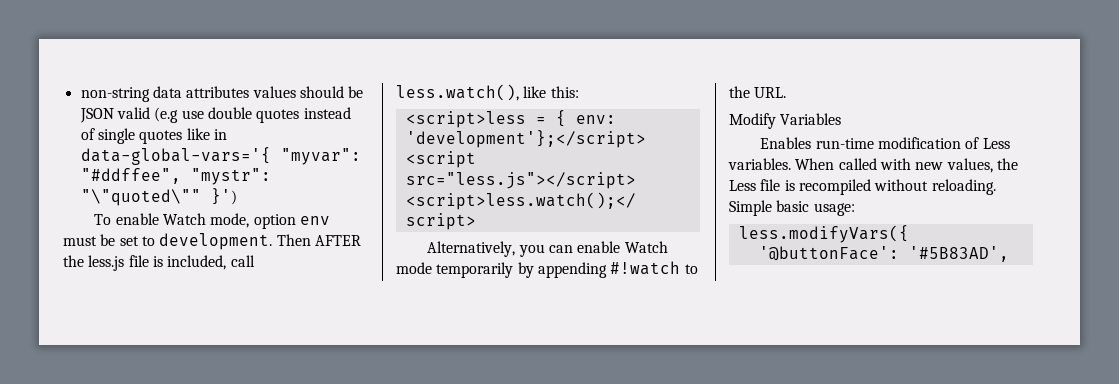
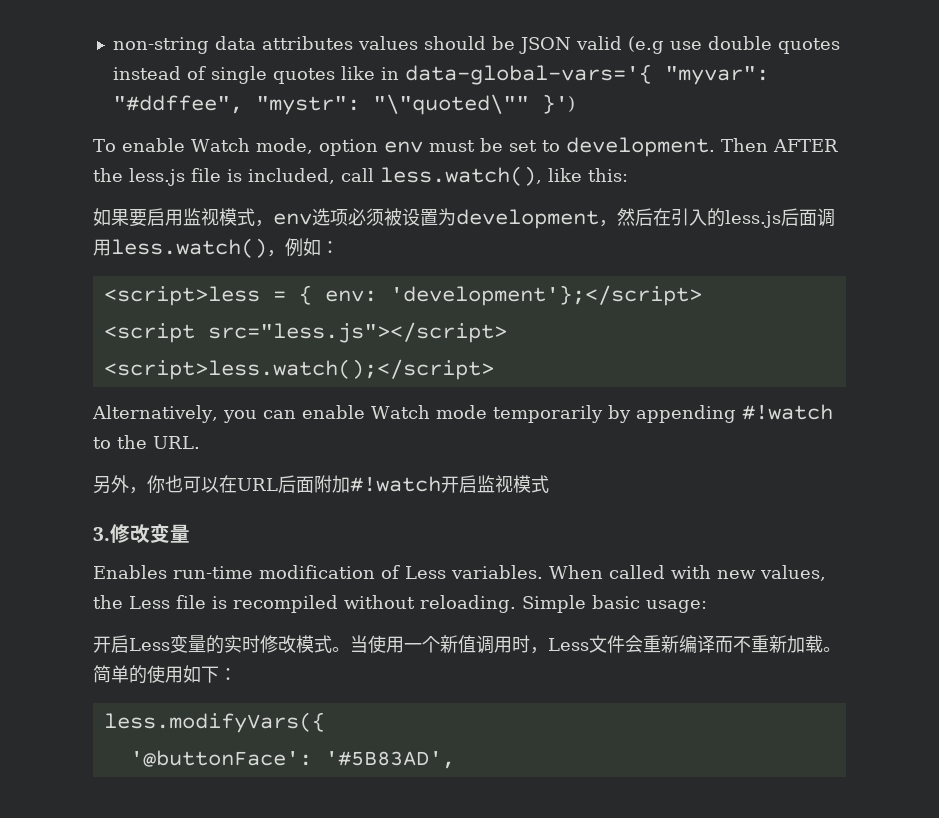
(579, 92) none -> [93,208,835,229] [93,238,339,258] // 如果要启用监视模式，env选项必须被设置为development，然后在引入的less.js后面调用less.watch()，例如：
[729,113,842,129] Modify Variables -> [93,475,549,494] [93,523,190,543] 另外，你也可以在URL后面附加#!watch开启监视模式 // 3.修改变量
(855, 209) none -> [93,635,841,654] [93,665,237,684] // 开启Less变量的实时修改模式。当使用一个新值调用时，Less文件会重新编译而不重新加载。简单的使用如下：

